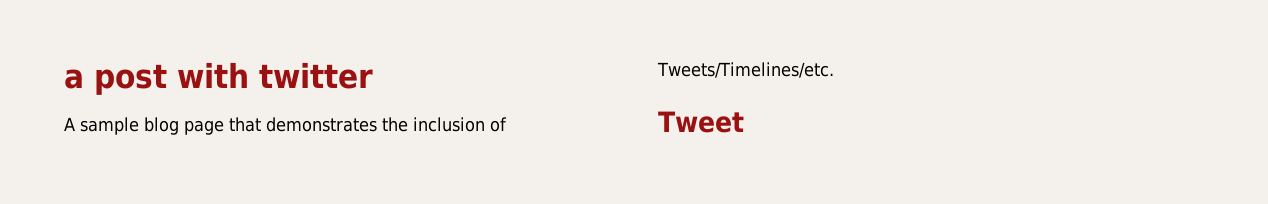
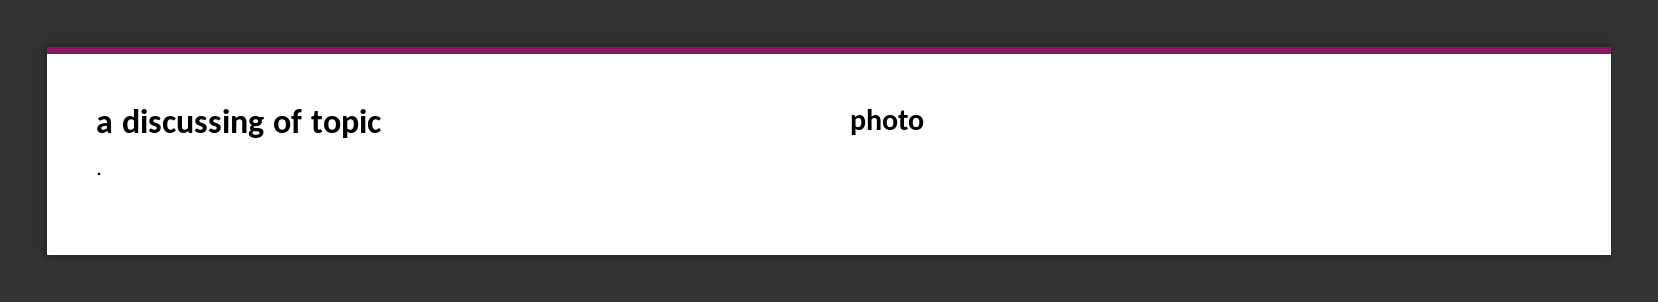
[94,62,373,95] [64,117,507,135] [657,62,834,78] [658,111,744,133] post with twitter // A sample blog page that demonstrates the inclusion of Tweets/Timelines/etc. // Tweet -> [122,109,382,138] [96,172,103,176] [850,109,924,135] discussing of topic // . // photo

